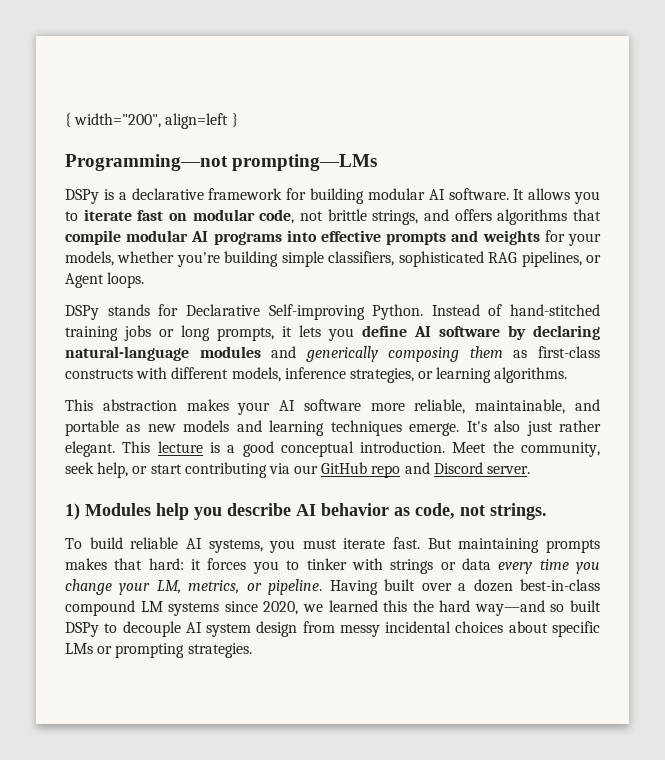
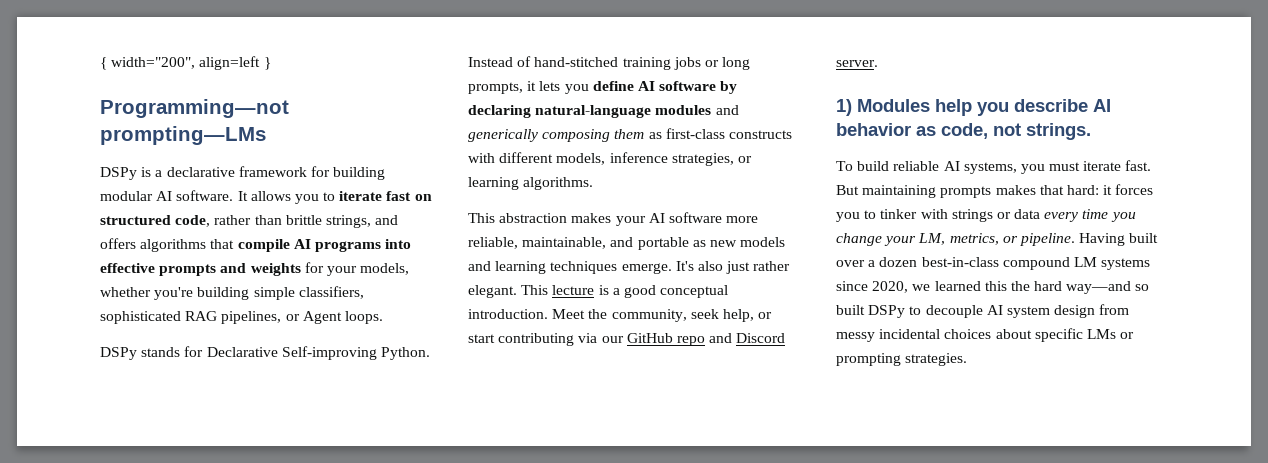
[192,209,323,224] modular code, not -> [100,215,282,227] structured code, rather than
[126,230,189,242] modular -> (290, 245) none

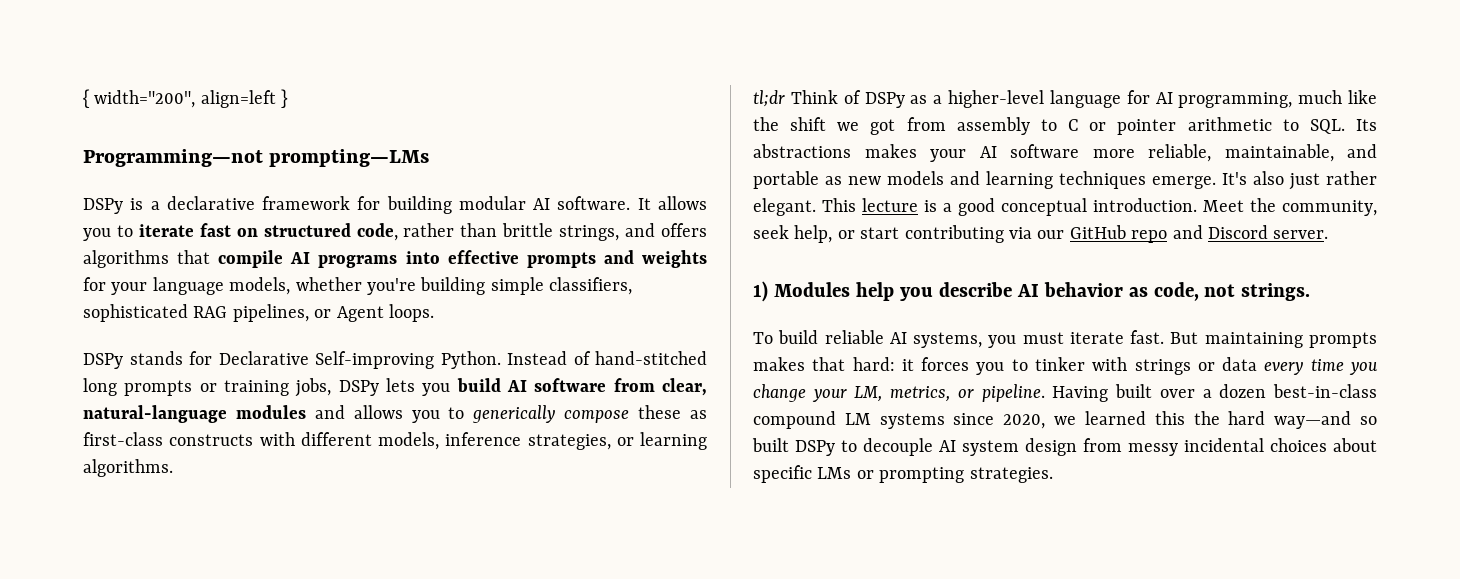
(357, 271) none -> [152,277,224,295] language
[622,57,751,70] [468,81,537,94] training jobs or long prompts, it -> [83,378,379,397] long prompts or training jobs, DSPy
[592,81,738,94] [468,105,531,118] define AI software by declaring -> [456,378,707,396] build AI software from clear,
[468,129,645,142] generically composing them -> [353,405,682,423] allows you to generically compose these
[468,213,568,223] This abstraction -> [753,90,1377,108] [753,117,1377,135] [753,144,851,158] tl;dr Think of DSPy as a higher-level language for AI programming, much like the shift we got from assembly to C or pointer arithmetic to SQL. Its abstractions

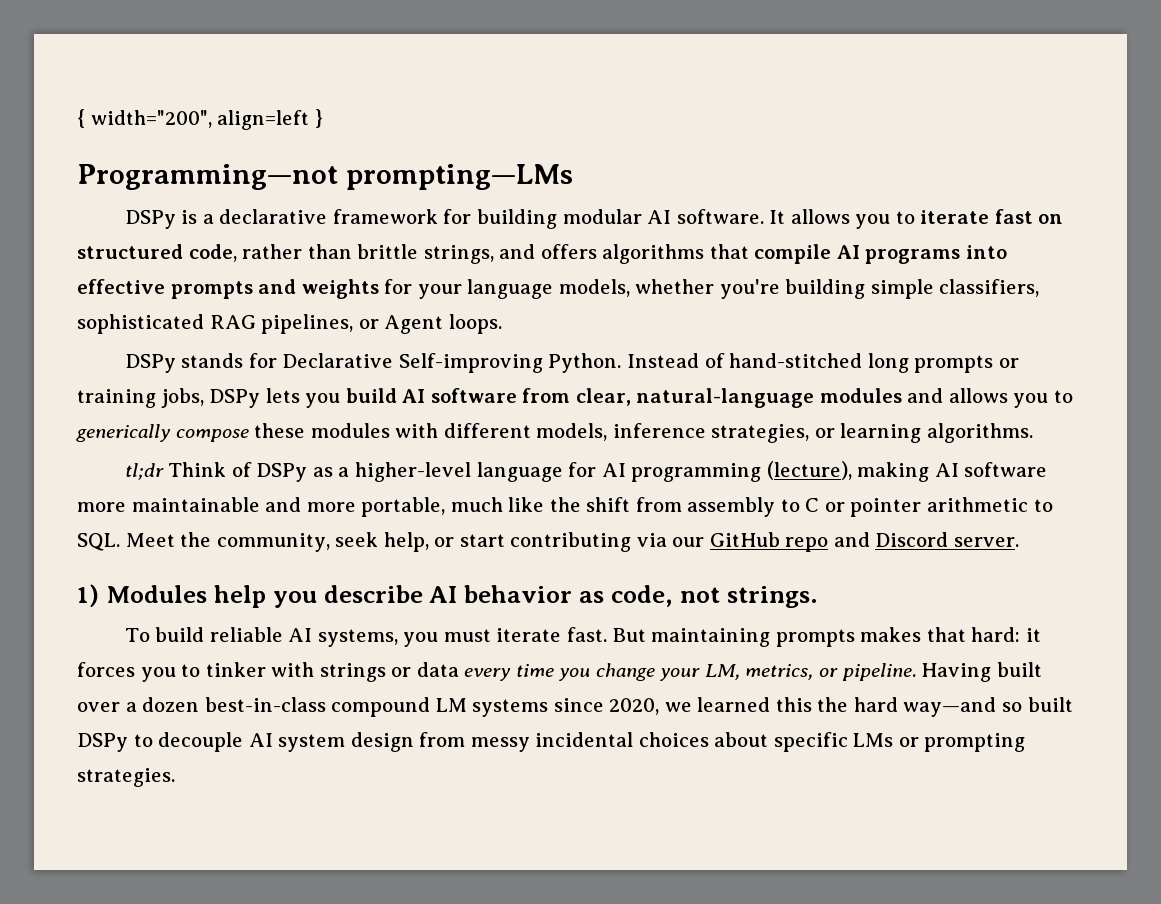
[690,410,708,419] [83,432,254,446] as first-class constructs -> [310,423,390,438] modules
[1178,92,1293,108] programming, -> [631,461,1048,482] [77,497,446,517] programming (lecture), making AI software more maintainable and more portable,
[837,119,896,135] we got -> (631, 504) none
[1356,119,1377,131] [753,144,1377,162] [753,171,1377,190] [753,198,1197,216] Its abstractions makes your AI software more reliable, maintainable, and portable as new models and learning techniques emerge. It's also just rather elegant. This lecture is a good conceptual introduction. -> (120, 542) none

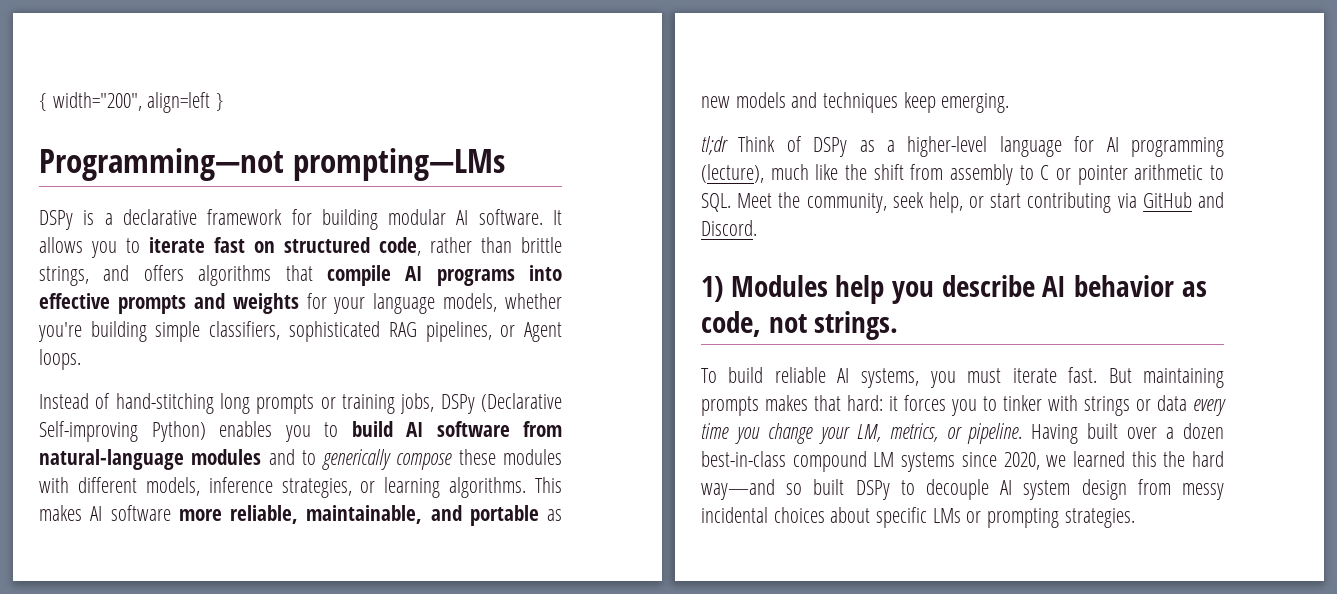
[124,353,622,373] DSPy stands for Declarative Self-improving Python. -> (81, 359) none
[729,353,863,368] hand-stitched -> [115,393,214,414] hand-stitching
[265,388,341,408] lets you -> [480,393,562,412] [39,421,338,442] (Declarative Self-improving Python) enables you to
[575,388,631,406] clear, -> (562, 429) none
[948,388,1049,408] allows you -> (295, 457) none
(1033, 433) none -> [535,477,562,493] [39,505,562,526] [701,92,1010,113] This makes AI software more reliable, maintainable, and portable as new models and techniques keep emerging.
[857,462,1048,482] [77,497,446,517] making AI software more maintainable and more portable, -> (764, 173) none
[672,532,1020,552] our GitHub repo and Discord server. -> [1142,192,1224,208] [701,220,757,236] GitHub and Discord.

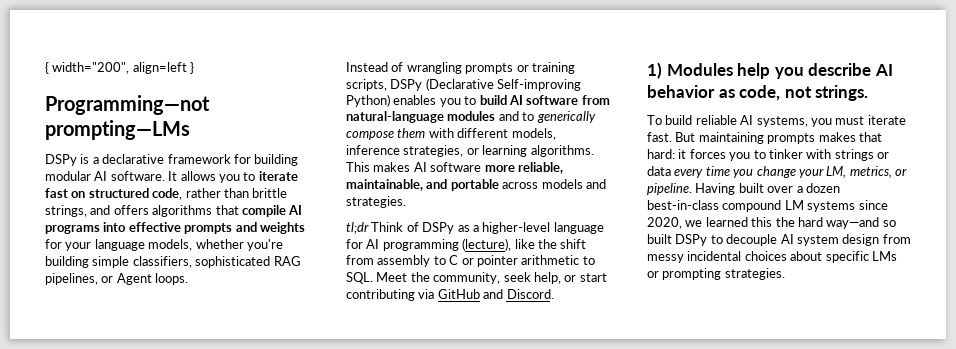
[115,393,251,414] hand-stitching long -> [406,62,462,74] wrangling
[400,393,435,414] jobs, -> [346,79,387,91] scripts,
[458,449,562,465] these modules -> [397,128,426,138] them
[547,509,562,521] [701,92,1010,113] as new models and techniques keep emerging. -> [502,179,606,189] [346,196,406,208] across models and strategies.
[770,164,809,180] much -> (512, 244) none

